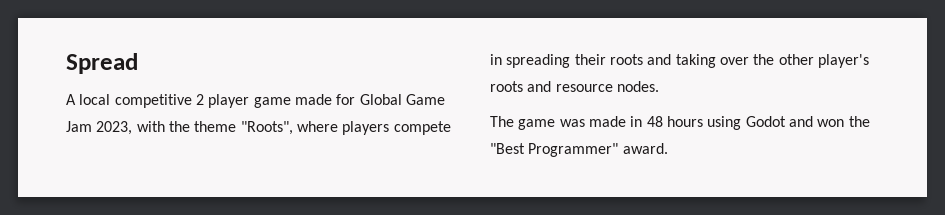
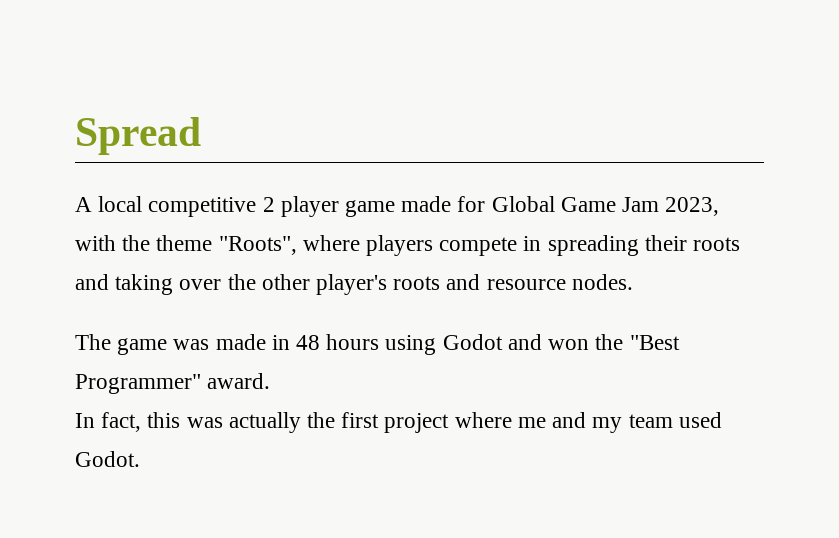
(668, 148) none -> [75,412,722,433] [75,451,140,467] // In fact, this was actually the first project where me and my team used Godot.

